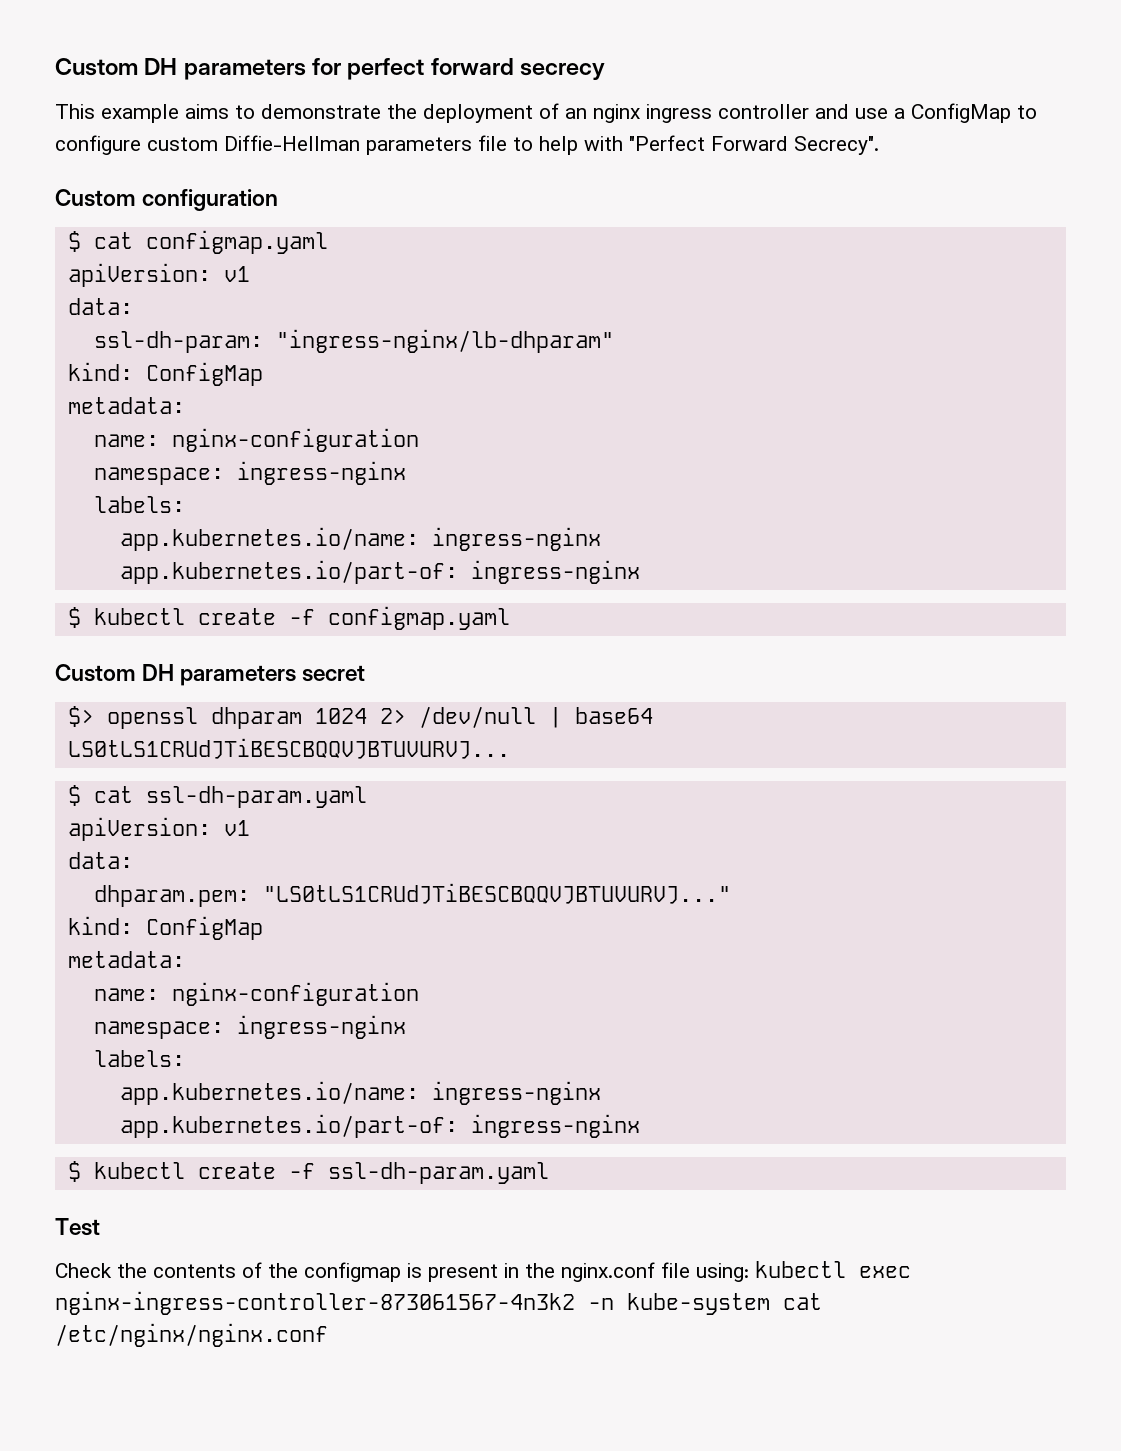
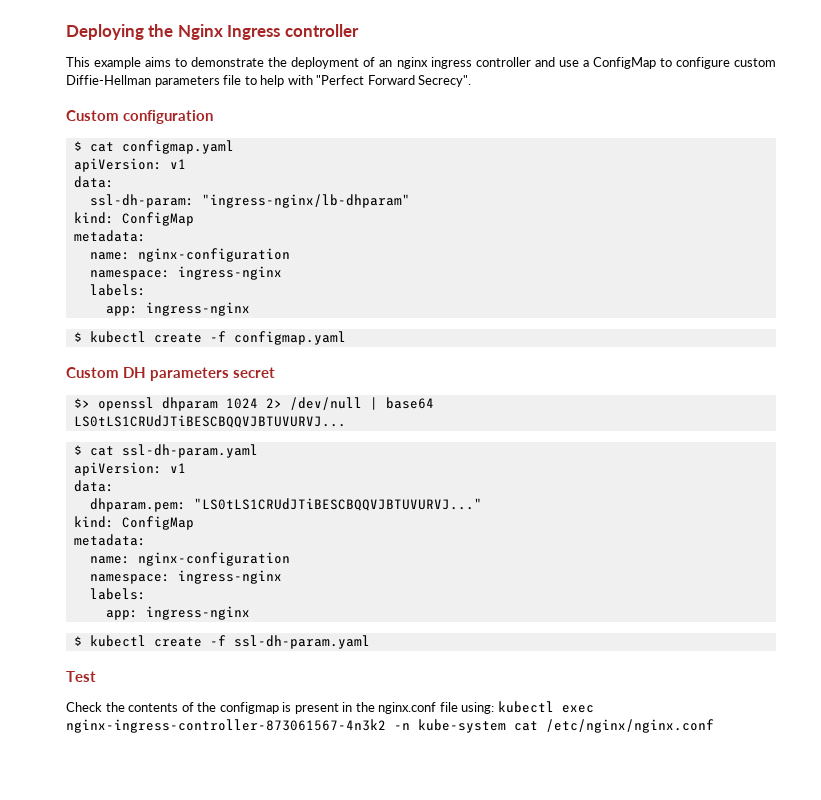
[55,58,606,80] Custom DH parameters for perfect forward secrecy -> [66,24,359,40] Deploying the Nginx Ingress controller
[119,527,601,551] [119,560,458,584] app.kubernetes.io/name: ingress-nginx // app.kubernetes.io/part-of: -> [105,306,138,316] app:
[119,1081,601,1105] [119,1114,458,1138] app.kubernetes.io/name: ingress-nginx // app.kubernetes.io/part-of: -> [105,610,138,620] app:

